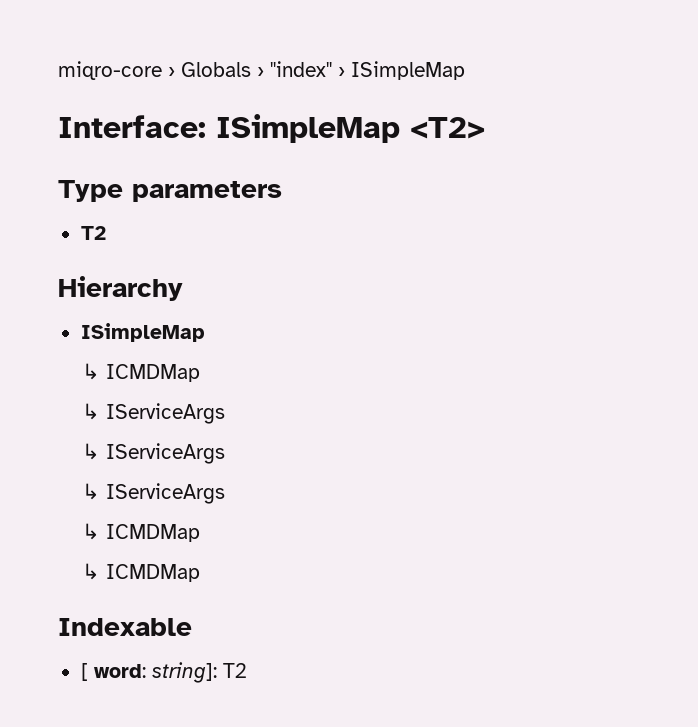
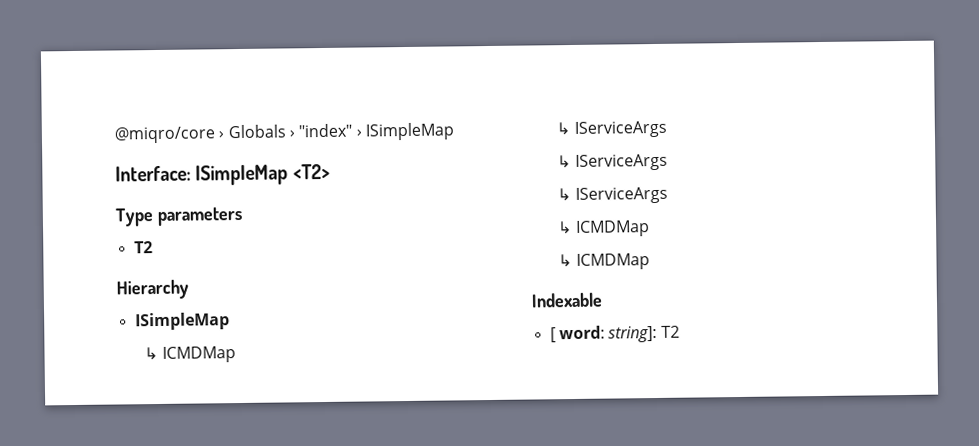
[58,61,162,80] miqro-core -> [114,126,216,144] @miqro/core

